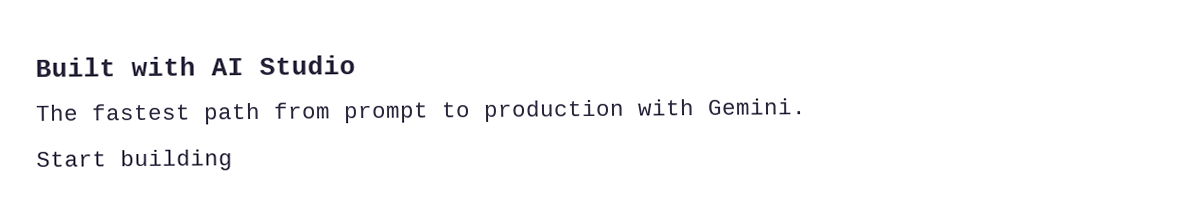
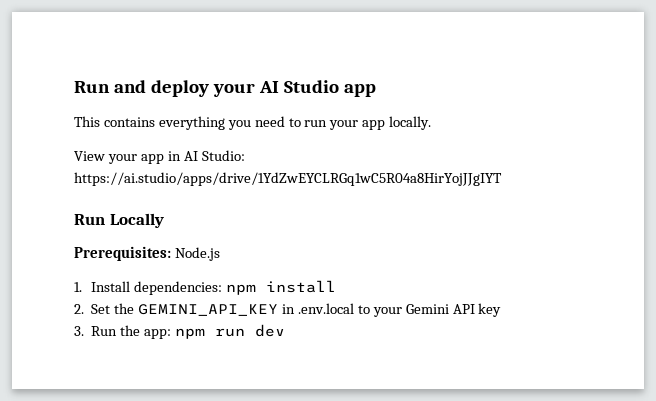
[35,55,356,77] [35,98,807,125] [36,149,233,172] Built with AI Studio // The fastest path from prompt to production with Gemini. // Start building -> [74,80,376,97] [74,116,432,130] [74,150,245,164] [74,172,502,186] [74,213,164,228] [74,246,220,261] [74,280,336,295] [74,303,502,317] [74,324,285,339] Run and deploy your AI Studio app // This contains everything you need to run your app locally. // View your app in AI Studio: https://ai.studio/apps/drive/1YdZwEYCLRGq1wC5R04a8HirYojJJgIYT // Run Locally // Prerequisites: Node.js // 1. Install dependencies: npm install // 2. Set the GEMINI_API_KEY in .env.local to your Gemini API key // 3. Run the app: npm run dev

